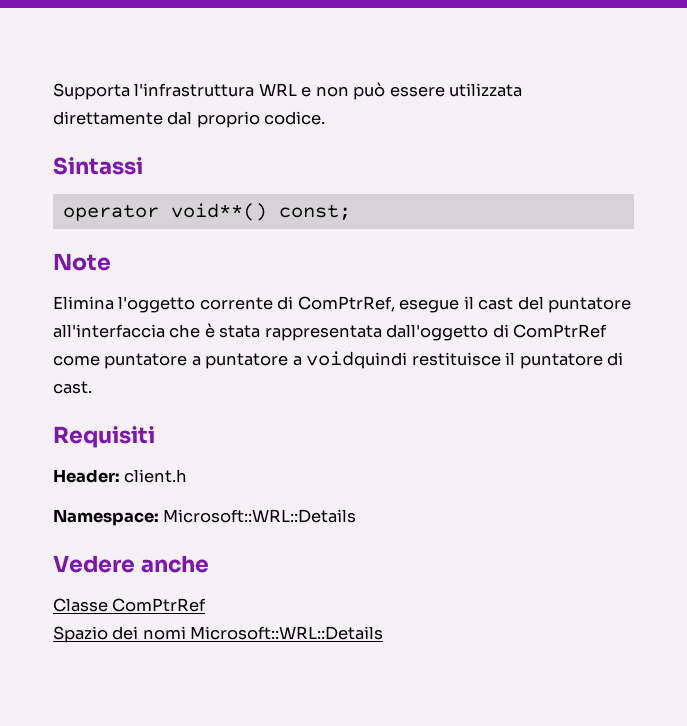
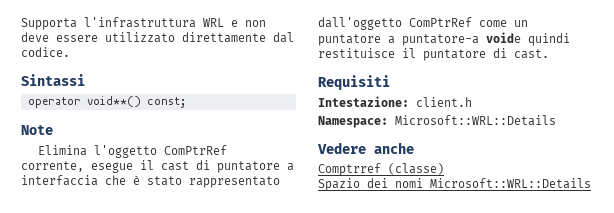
[353,82,523,100] può essere utilizzata -> [21,32,175,43] deve essere utilizzato
[196,111,260,128] proprio -> (294, 37) none
[199,296,632,313] [53,323,509,341] corrente di ComPtrRef, esegue il cast del puntatore all'interfaccia che è stata rappresentata dall'oggetto di -> [164,145,228,155] [21,160,294,173] [21,175,280,188] [318,17,402,30] ComPtrRef corrente, esegue il cast di puntatore a interfaccia che è stato rappresentato dall'oggetto
[104,351,408,369] puntatore a puntatore a voidquindi -> [514,20,528,27] [318,32,570,46] un puntatore a puntatore-a voide quindi
[53,469,120,483] Header: -> [318,96,409,107] Intestazione:
[53,598,207,612] Classe ComPtrRef -> [318,163,444,176] Comptrref (classe)

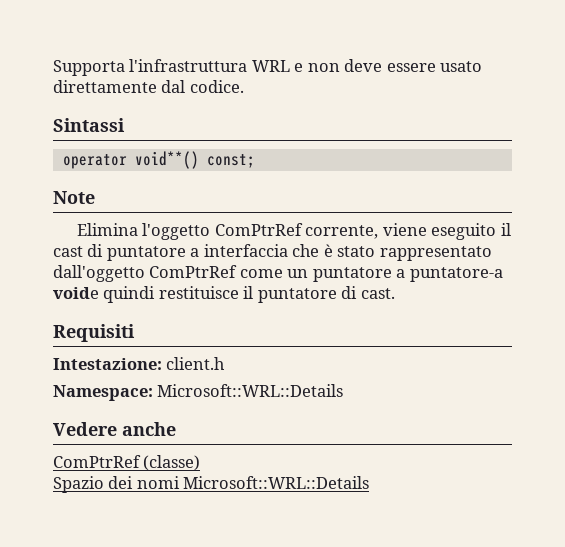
[105,32,175,43] utilizzato -> [440,61,483,72] usato
[91,162,133,173] esegue -> [382,223,497,240] viene eseguito
[318,163,381,176] Comptrref -> [53,455,141,468] ComPtrRef

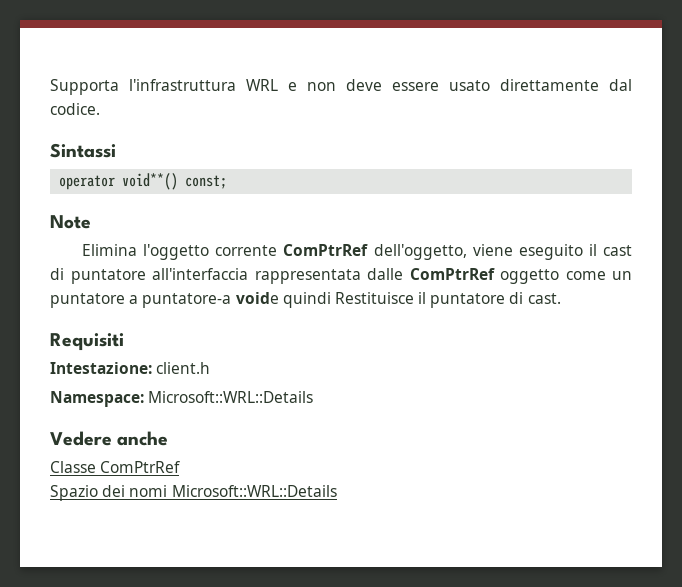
[214,223,379,239] ComPtrRef corrente, -> [215,244,467,260] corrente ComPtrRef dell'oggetto,
[190,244,492,261] [53,265,238,282] a interfaccia che è stato rappresentato dall'oggetto ComPtrRef -> [152,268,559,284] all'interfaccia rappresentata dalle ComPtrRef oggetto
[158,286,239,299] restituisce -> [334,292,414,304] Restituisce
[53,455,201,471] ComPtrRef (classe) -> [50,461,181,473] Classe ComPtrRef

